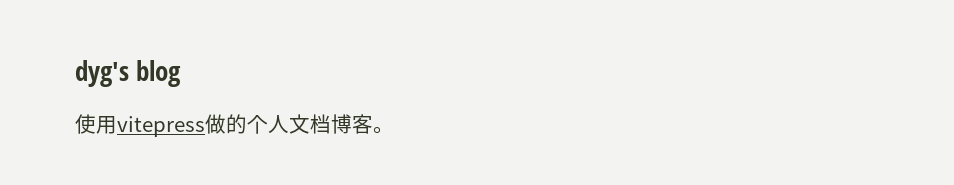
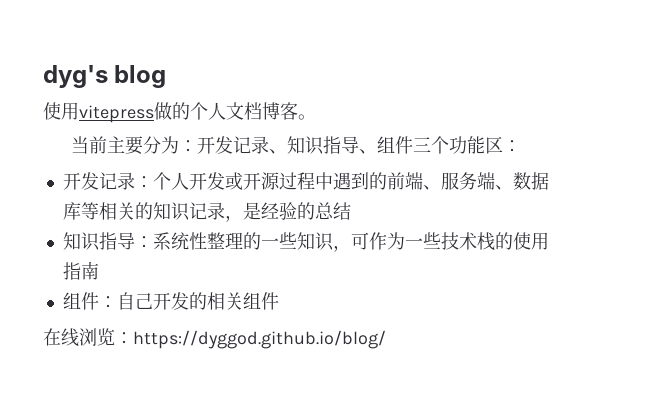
(394, 130) none -> [70,136,521,155] [62,172,549,190] [62,202,351,222] [62,232,549,252] [62,261,99,280] [62,292,279,310] [43,328,386,349] // 当前主要分为：开发记录、知识指导、组件三个功能区： // 开发记录：个人开发或开源过程中遇到的前端、服务端、数据库等相关的知识记录，是经验的总结 // 知识指导：系统性整理的一些知识，可作为一些技术栈的使用指南 // 组件：自己开发的相关组件 // 在线浏览：https://dyggod.github.io/blog/

